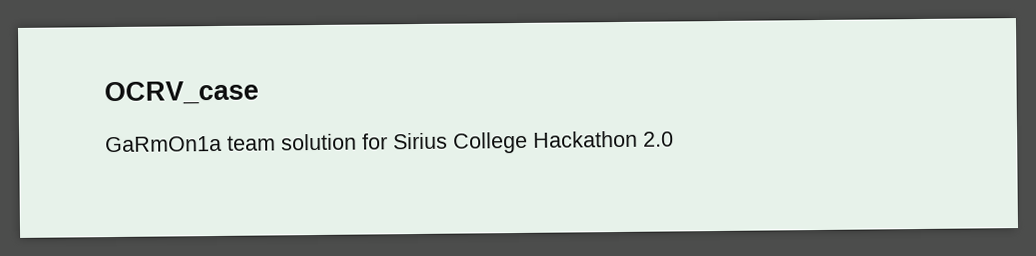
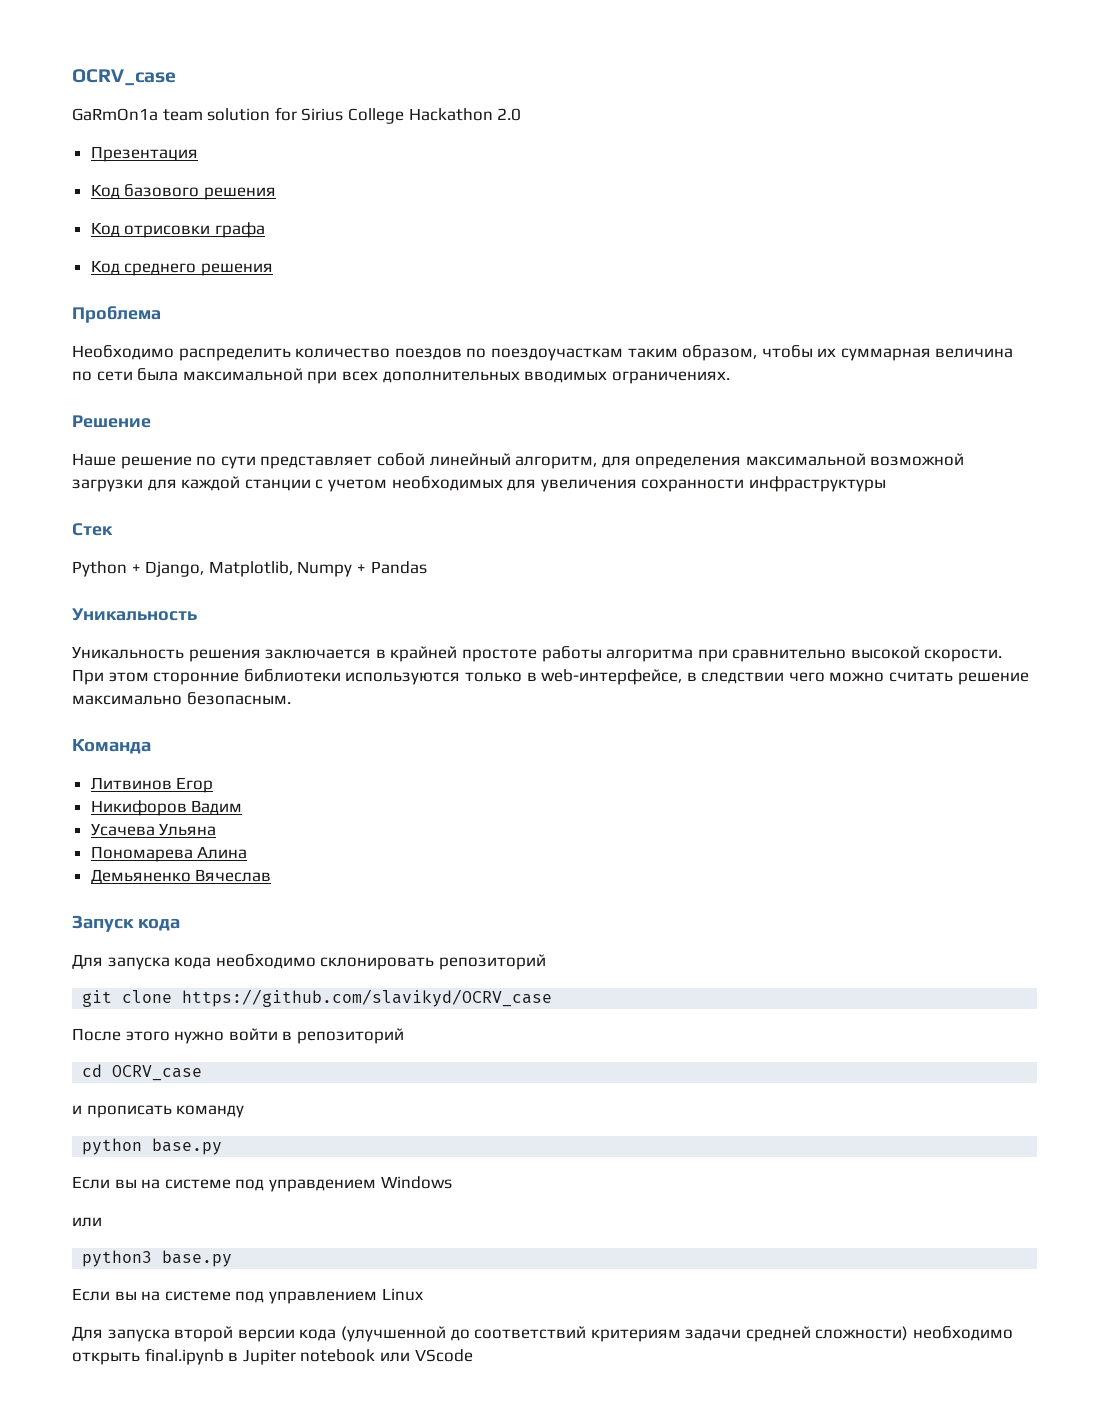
(674, 139) none -> [90,146,198,162] [90,184,276,200] [90,222,265,238] [90,260,273,276] [72,306,161,323] [72,345,1014,361] [72,368,730,384] [72,415,151,428] [72,453,965,469] [72,476,886,492] [72,523,113,536] [72,561,427,577] [72,608,197,621] [72,646,1003,662] [72,669,1029,685] [72,692,291,705] [72,739,151,754] [90,777,214,793] [90,800,243,816] [90,823,217,836] [90,846,248,862] [90,869,272,884] [72,915,180,932] [72,954,546,970] [82,989,553,1007] [72,1028,404,1044] [82,1064,203,1081] [72,1105,245,1118] [82,1138,223,1155] [72,1176,452,1192] [72,1217,102,1227] [82,1250,233,1267] [72,1288,423,1304] [72,1326,1014,1342] [72,1348,473,1365] // Презентация // Код базового решения // Код отрисовки графа // Код среднего решения // Проблема // Необходимо распределить количество поездов по поездоучасткам таким образом, чтобы их суммарная величина по сети была максимальной при всех дополнительных вводимых ограничениях. // Решение // Наше решение по сути представляет собой линейный алгоритм, для определения максимальной возможной загрузки для каждой станции с учетом необходимых для увеличения сохранности инфраструктуры // Стек // Python + Django, Matplotlib, Numpy + Pandas // Уникальность // Уникальность решения заключается в крайней простоте работы алгоритма при сравнительно высокой скорости. При этом сторонние библиотеки используются только в web-интерфейсе, в следствии чего можно считать решение максимально безопасным. // Команда // Литвинов Егор // Никифоров Вадим // Усачева Ульяна // Пономарева Алина // Демьяненко Вячеслав // Запуск кода // Для запуска кода необходимо склонировать репозиторий // git clone https://github.com/slavikyd/OCRV_case // После этого нужно войти в репозиторий // cd OCRV_case // и прописать команду // python base.py // Если вы на системе под управдением Windows // или // python3 base.py // Если вы на системе под управлением Linux // Для запуска второй версии кода (улучшенной до соответствий критериям задачи средней сложности) необходимо открыть final.ipynb в Jupiter notebook или VScode

